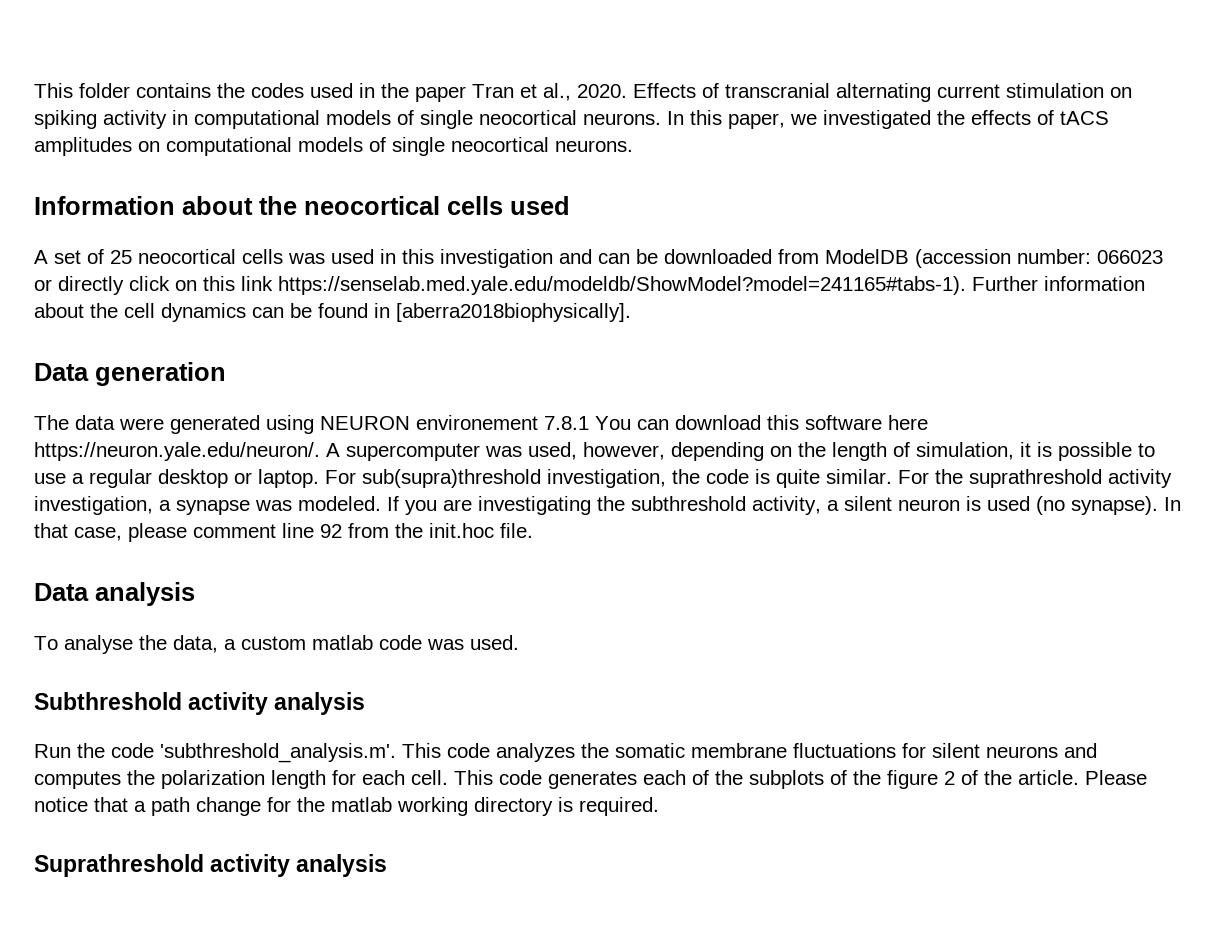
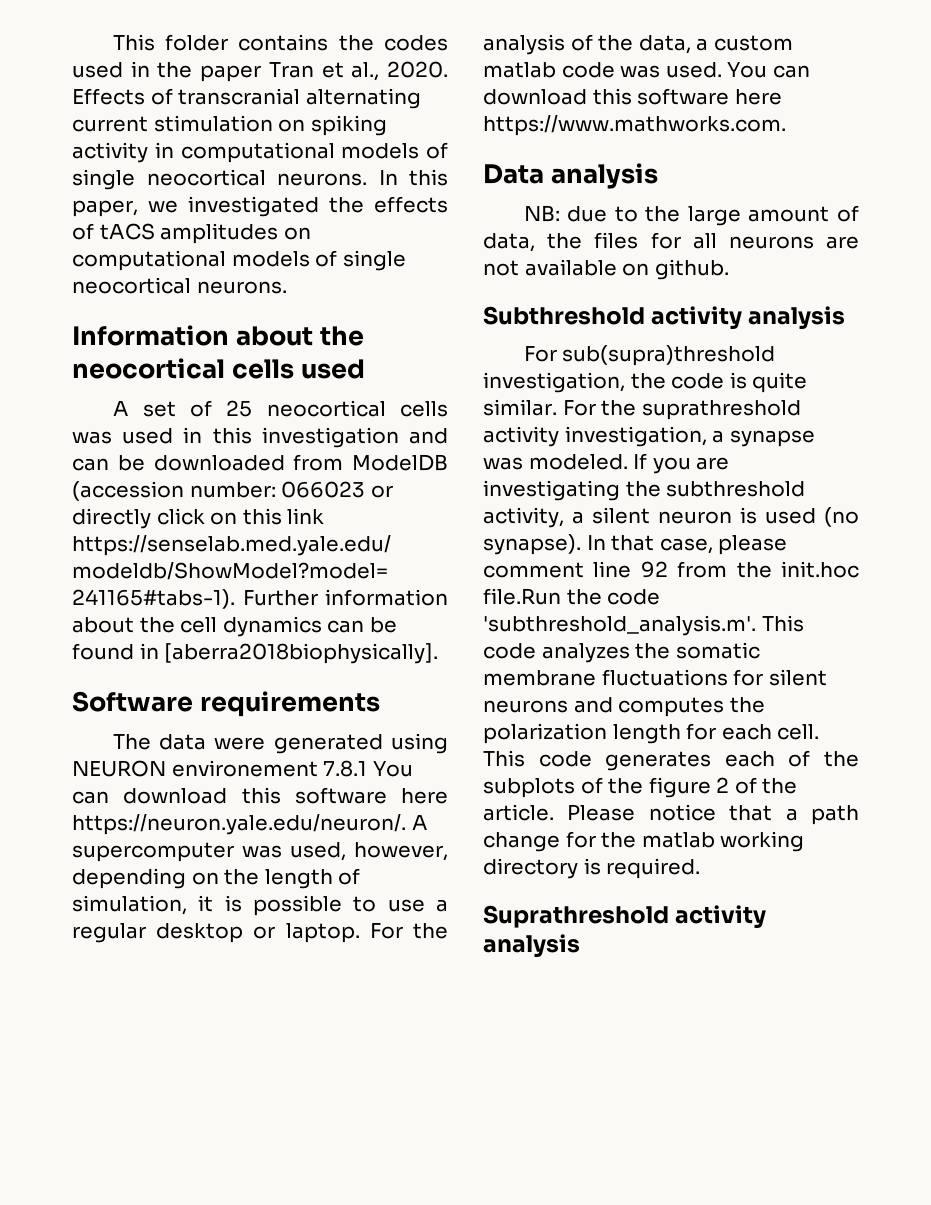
[34,362,226,386] Data generation -> [72,691,380,717] Software requirements
(356, 477) none -> [412,923,448,939] [483,34,793,55] [483,62,810,78] [483,88,782,105] [483,115,786,136] [483,163,658,189] [523,205,860,226] [483,232,859,252] [483,259,729,280] [483,306,846,329] [523,346,557,362] the analysis of the data, a custom matlab code was used. You can download this software here https://www.mathworks.com. // Data analysis // NB: due to the large amount of data, the files for all neurons are not available on github. // Subthreshold activity analysis // For
[500,523,533,538] [34,582,195,606] [34,635,519,654] [34,692,366,715] [34,744,71,758] file. // Data analysis // To analyse the data, a custom matlab code was used. // Subthreshold activity analysis // Run -> [483,588,561,605] file.Run

